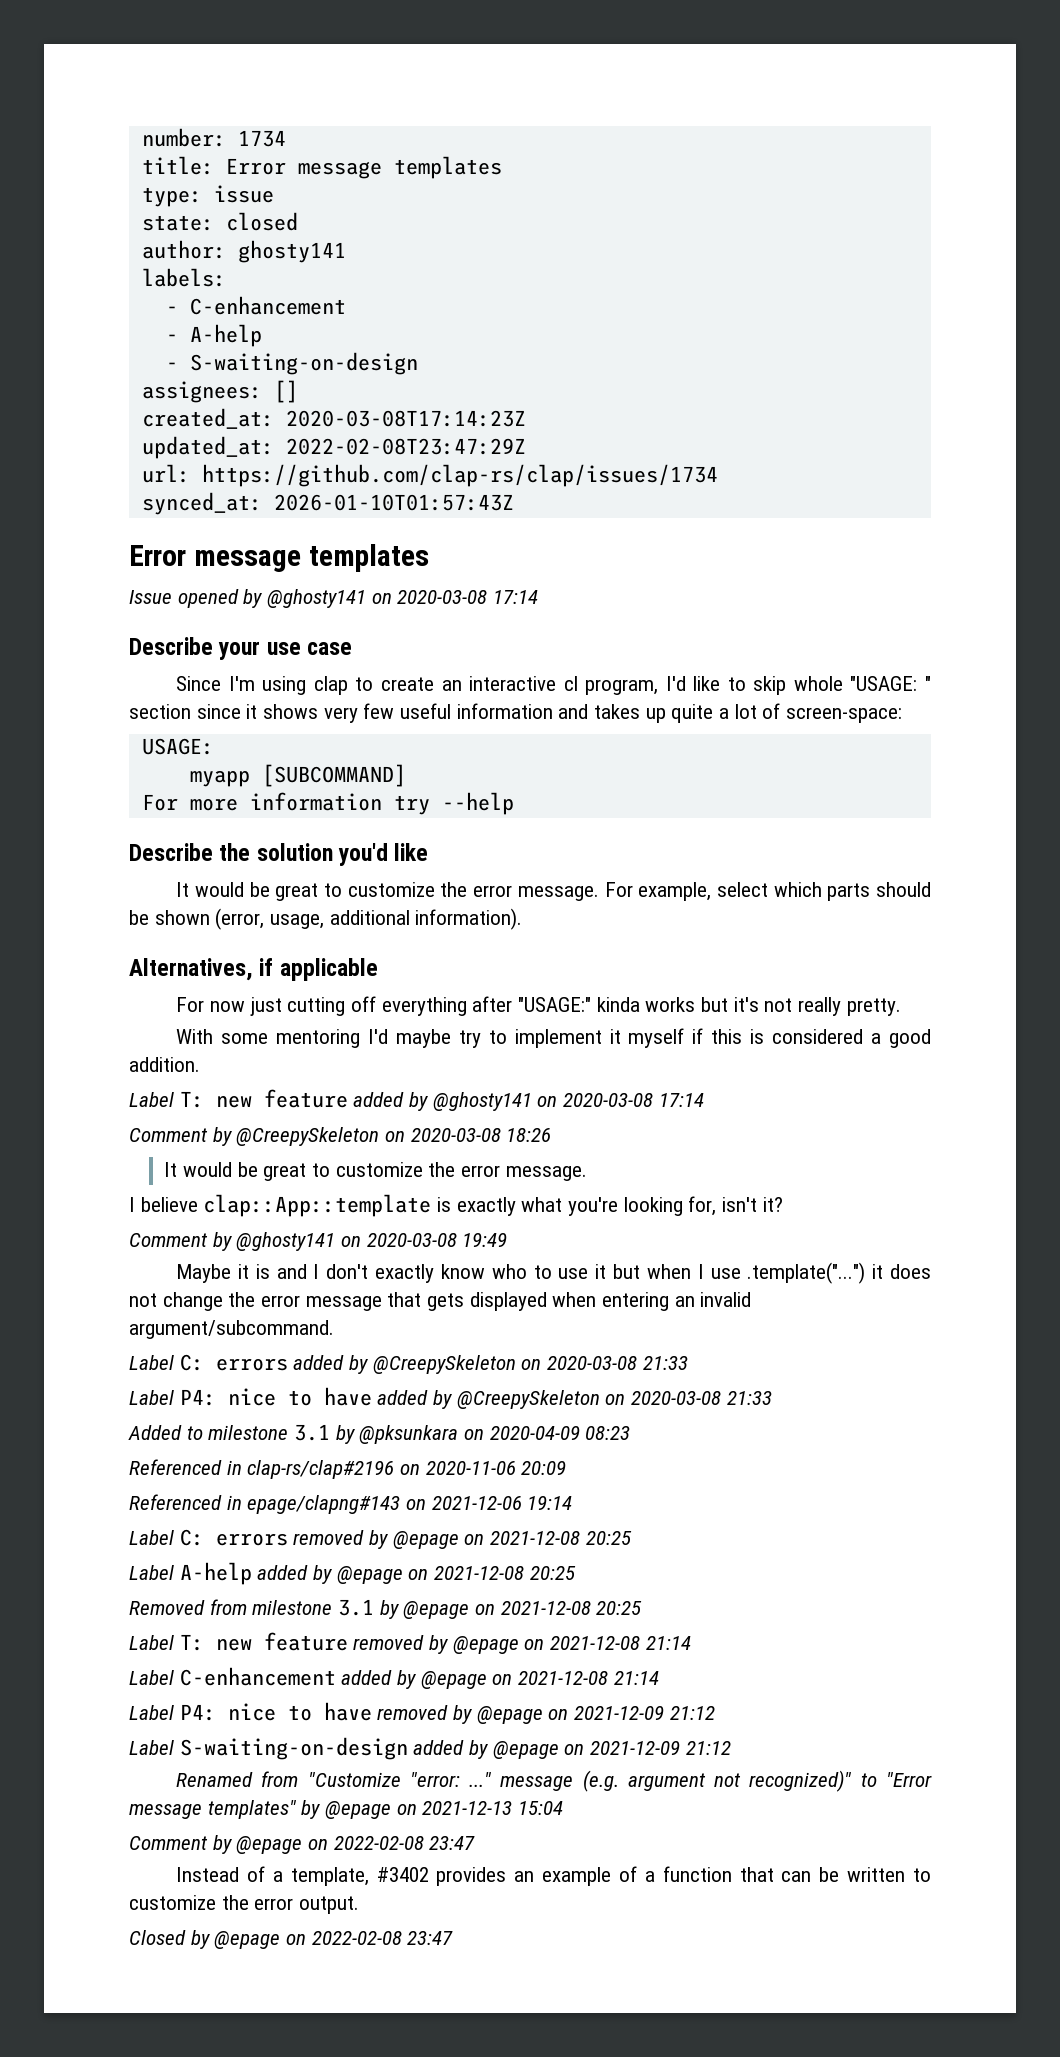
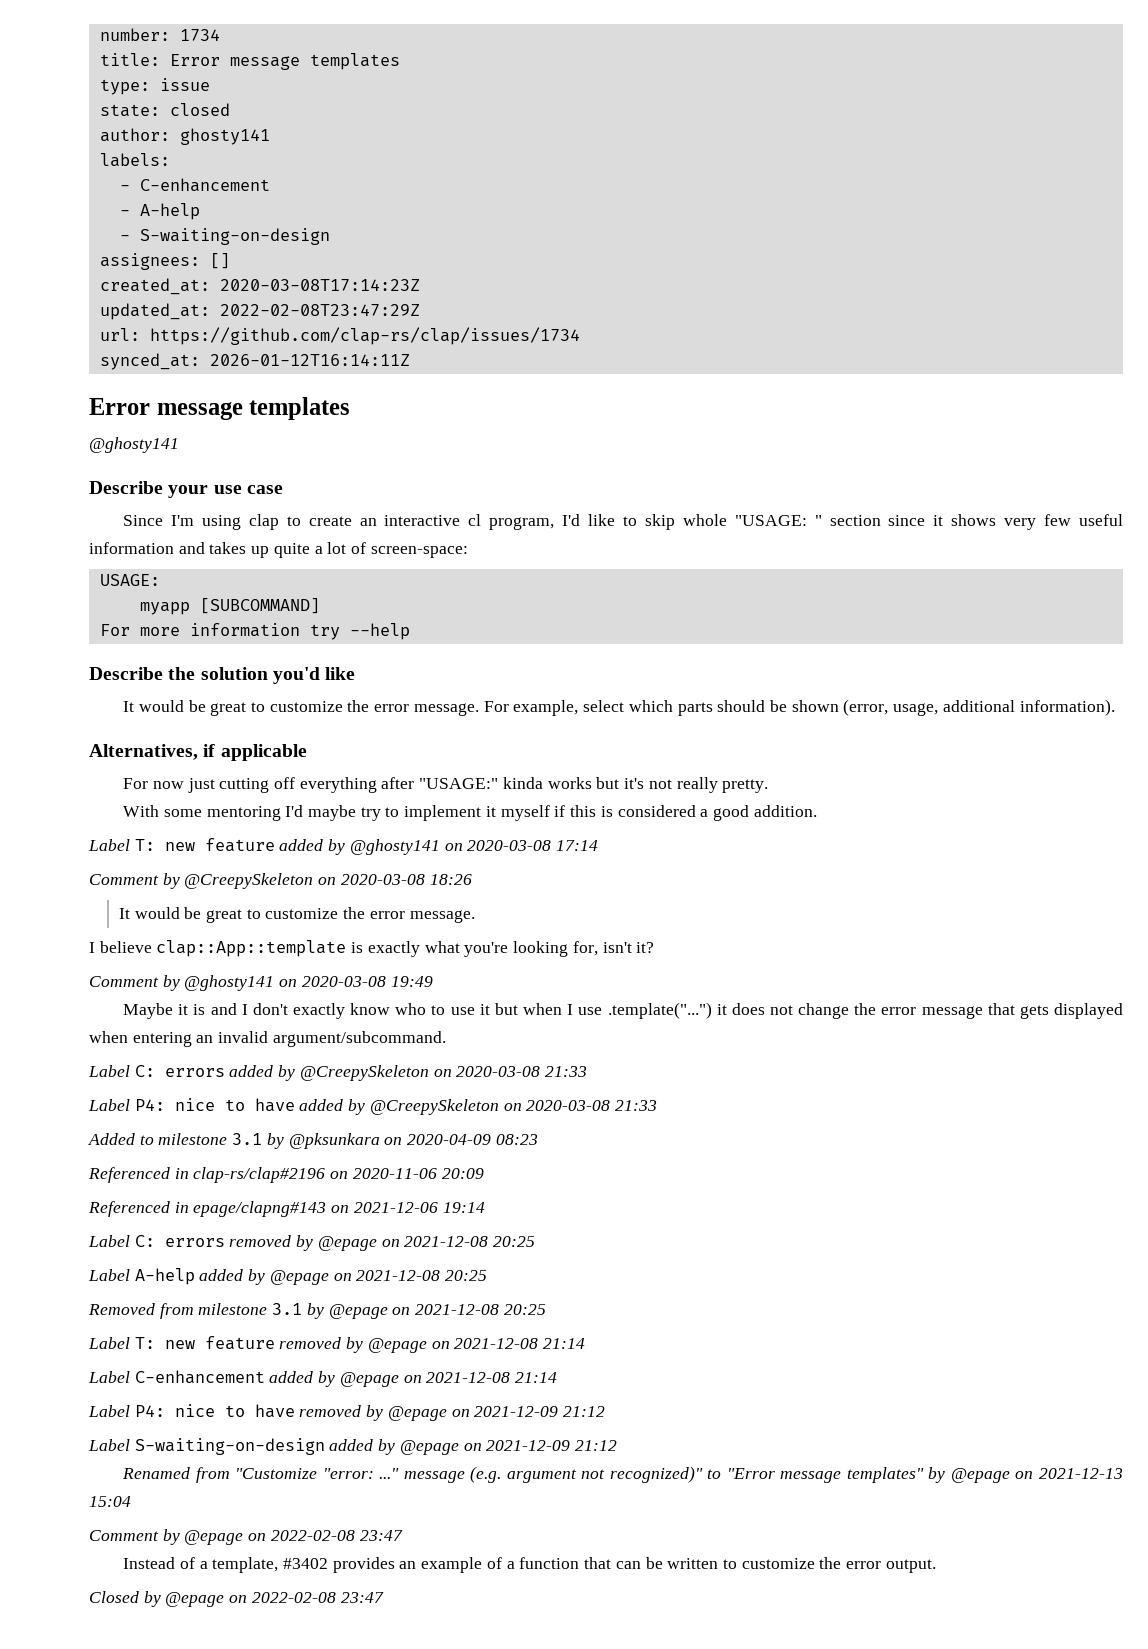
[273,494,514,511] [129,544,429,572] [129,589,539,608] 2026-01-10T01:57:43Z // Error message templates // Issue opened by @ghosty141 on 2020-03-08 17:14 -> [209,354,410,366] [89,397,351,420] [89,437,179,453] 2026-01-12T16:14:11Z // Error message templates // @ghosty141

